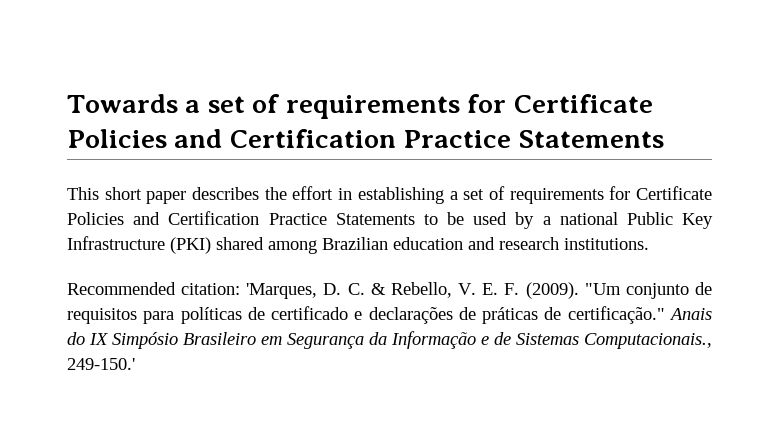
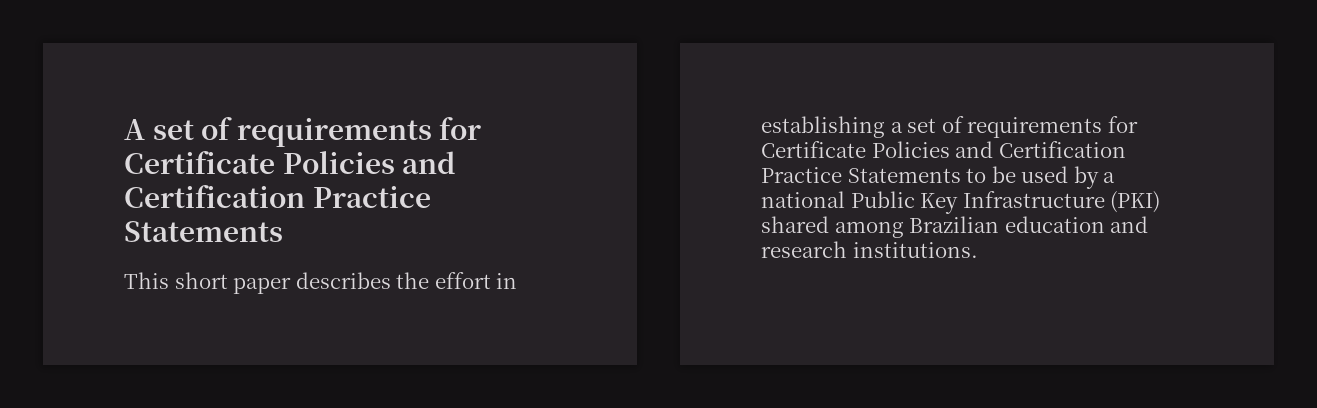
[67,94,201,113] Towards a -> [124,119,145,140] A
[67,282,712,299] [67,306,712,324] [67,331,712,349] [67,358,135,370] // Recommended citation: 'Marques, D. C. & Rebello, V. E. F. (2009). "Um conjunto de requisitos para políticas de certificado e declarações de práticas de certificação." Anais do IX Simpósio Brasileiro em Segurança da Informação e de Sistemas Computacionais., 249-150.' -> (978, 250) none

